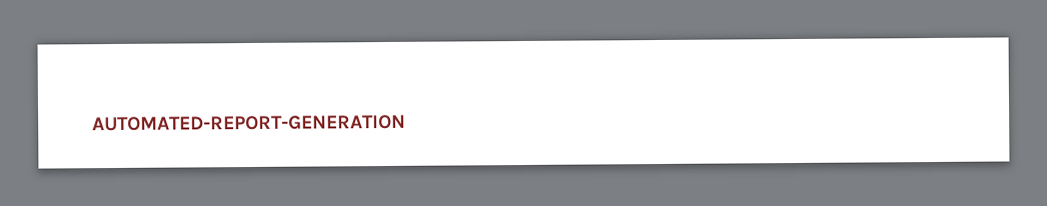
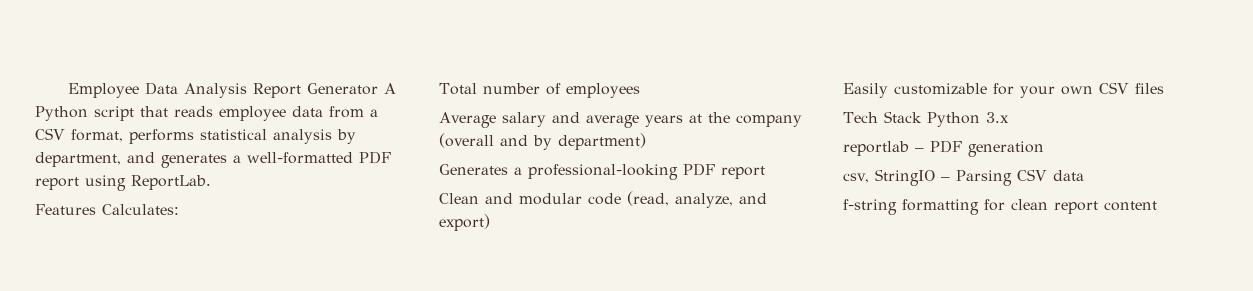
[92,114,406,132] AUTOMATED-REPORT-GENERATION -> [67,82,396,98] [35,106,378,121] [35,128,356,144] [35,151,391,168] [35,175,211,191] [35,204,179,215] [439,83,640,98] [439,112,802,128] [439,133,646,150] [439,163,765,180] [439,191,767,208] [439,214,490,231] [843,82,1164,98] [843,111,1009,127] [843,140,1044,157] [843,169,1084,186] [843,199,1157,215] Employee Data Analysis Report Generator A Python script that reads employee data from a CSV format, performs statistical analysis by department, and generates a well-formatted PDF report using ReportLab. // Features Calculates: // Total number of employees // Average salary and average years at the company (overall and by department) // Generates a professional-looking PDF report // Clean and modular code (read, analyze, and export) // Easily customizable for your own CSV files // Tech Stack Python 3.x // reportlab – PDF generation // csv, StringIO – Parsing CSV data // f-string formatting for clean report content

